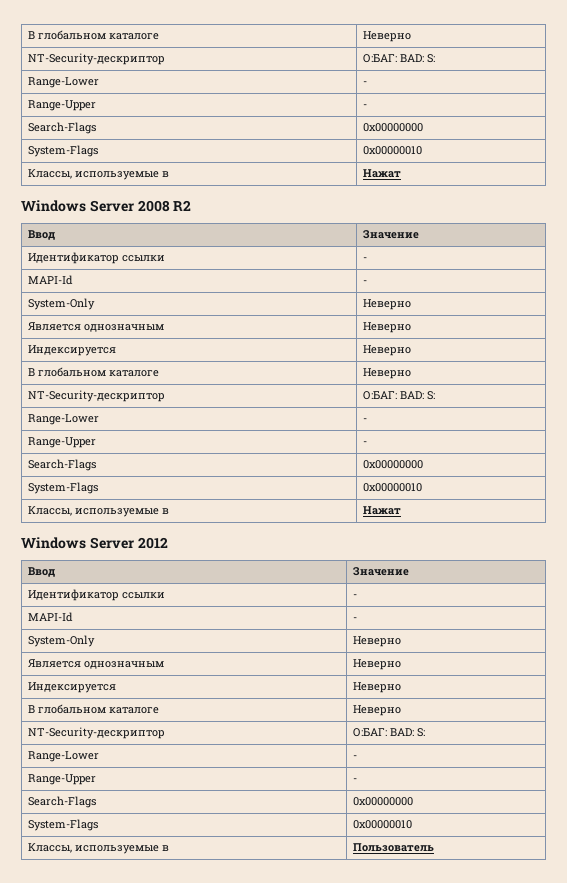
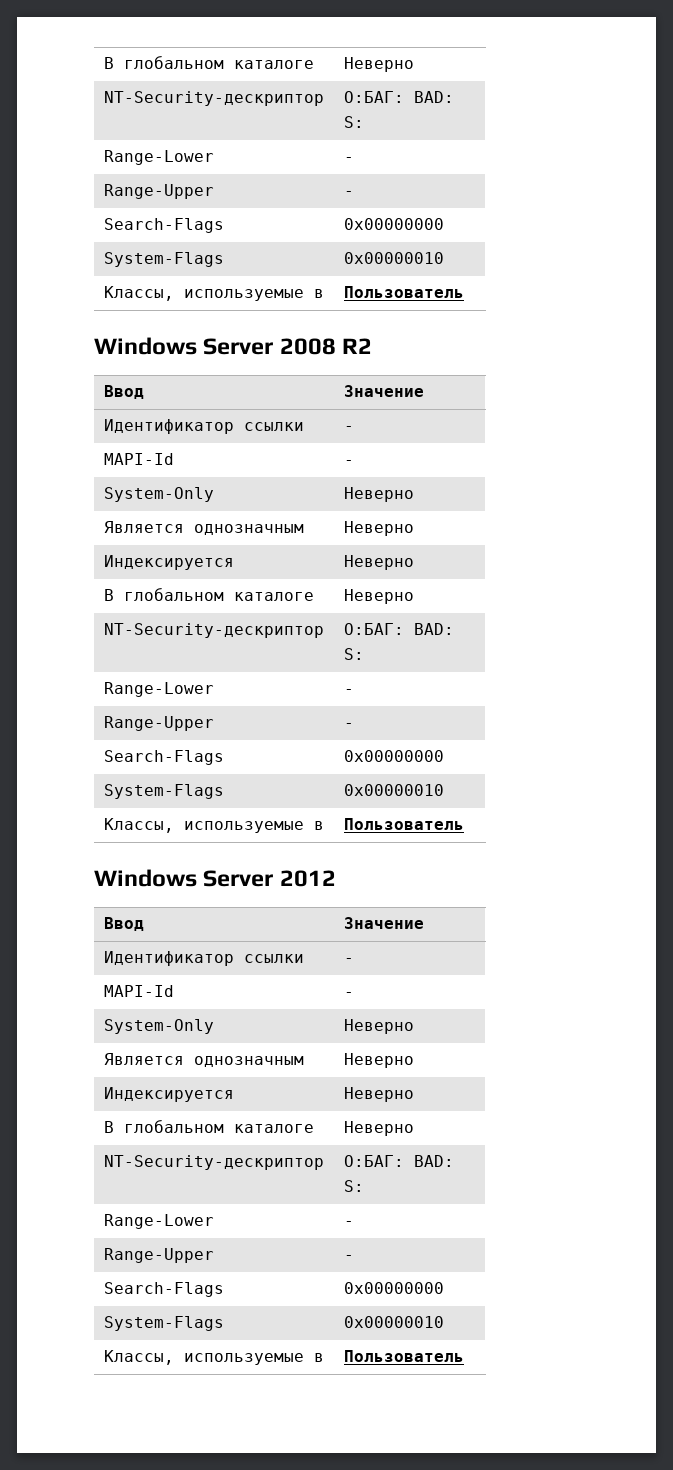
[363,169,402,178] Нажат -> [343,286,464,298] Пользователь
[363,506,402,515] Нажат -> [343,818,464,830] Пользователь

